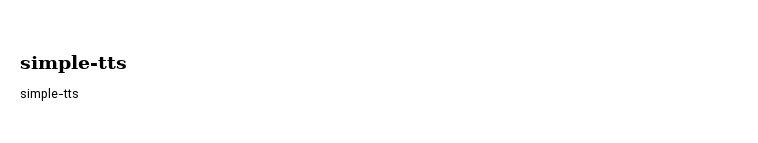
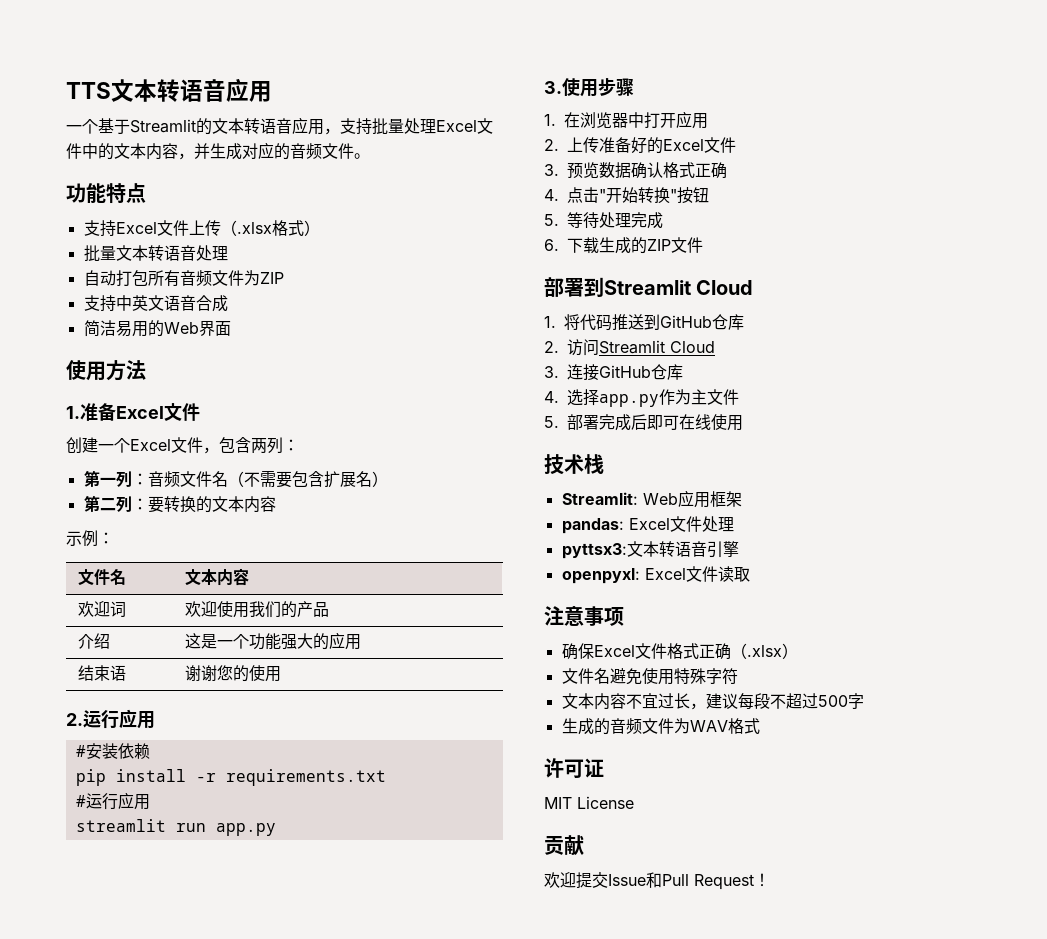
[20,55,127,73] [20,88,79,101] simple-tts // simple-tts -> [66,78,272,102] [66,117,493,135] [66,142,370,160] [66,183,146,204] [83,220,320,237] [83,245,228,262] [83,270,284,287] [83,295,228,312] [83,320,231,337] [66,360,146,381] [66,403,200,421] [66,437,299,454] [83,470,388,488] [83,495,276,513] [66,530,114,547] [78,569,127,586] [185,568,250,586] [78,601,127,617] [185,601,330,618] [78,633,111,649] [185,632,362,650] [78,665,127,681] [185,665,282,682] [66,709,155,729] [75,743,150,759] [75,769,386,786] [75,792,150,810] [75,819,276,836] [544,78,634,97] [544,111,708,129] [544,137,736,154] [544,162,727,179] [544,187,709,204] [544,212,663,229] [544,237,703,254] [544,277,754,297] [544,314,744,331] [544,339,715,356] [544,364,683,381] [544,389,739,407] [544,414,743,431] [544,454,604,475] [561,490,742,508] [561,516,734,534] [561,541,739,559] [561,566,750,584] [544,606,624,626] [561,643,798,660] [561,668,738,685] [561,693,864,710] [561,718,760,735] [544,758,604,778] [544,796,634,809] [544,835,584,856] [544,872,770,890] TTS文本转语音应用 // 一个基于Streamlit的文本转语音应用，支持批量处理Excel文件中的文本内容，并生成对应的音频文件。 // 功能特点 // 支持Excel文件上传（.xlsx格式） // 批量文本转语音处理 // 自动打包所有音频文件为ZIP // 支持中英文语音合成 // 简洁易用的Web界面 // 使用方法 // 1.准备Excel文件 // 创建一个Excel文件，包含两列： // 第一列：音频文件名（不需要包含扩展名） // 第二列：要转换的文本内容 // 示例： // 文件名 | 文本内容 // 欢迎词 | 欢迎使用我们的产品 // 介绍 | 这是一个功能强大的应用 // 结束语 | 谢谢您的使用 // 2.运行应用 // #安装依赖 // pip install -r requirements.txt // #运行应用 // streamlit run app.py // 3.使用步骤 // 1.在浏览器中打开应用 // 2.上传准备好的Excel文件 // 3.预览数据确认格式正确 // 4.点击"开始转换"按钮 // 5.等待处理完成 // 6.下载生成的ZIP文件 // 部署到Streamlit Cloud // 1.将代码推送到GitHub仓库 // 2.访问Streamlit Cloud // 3.连接GitHub仓库 // 4.选择app.py作为主文件 // 5.部署完成后即可在线使用 // 技术栈 // Streamlit: Web应用框架 // pandas: Excel文件处理 // pyttsx3:文本转语音引擎 // openpyxl: Excel文件读取 // 注意事项 // 确保Excel文件格式正确（.xlsx） // 文件名避免使用特殊字符 // 文本内容不宜过长，建议每段不超过500字 // 生成的音频文件为WAV格式 // 许可证 // MIT License // 贡献 // 欢迎提交Issue和Pull Request！

